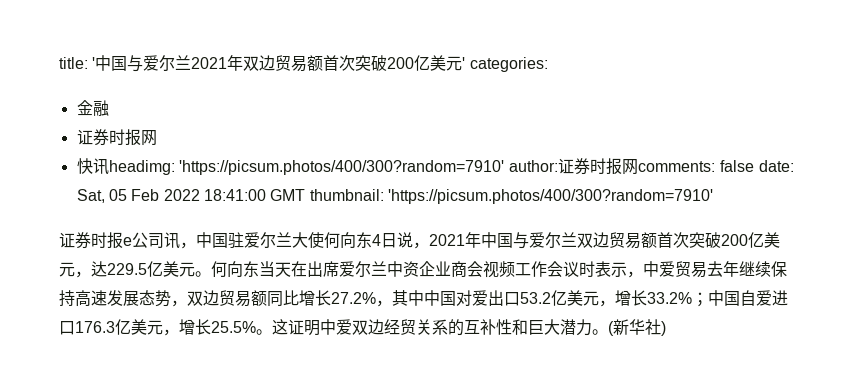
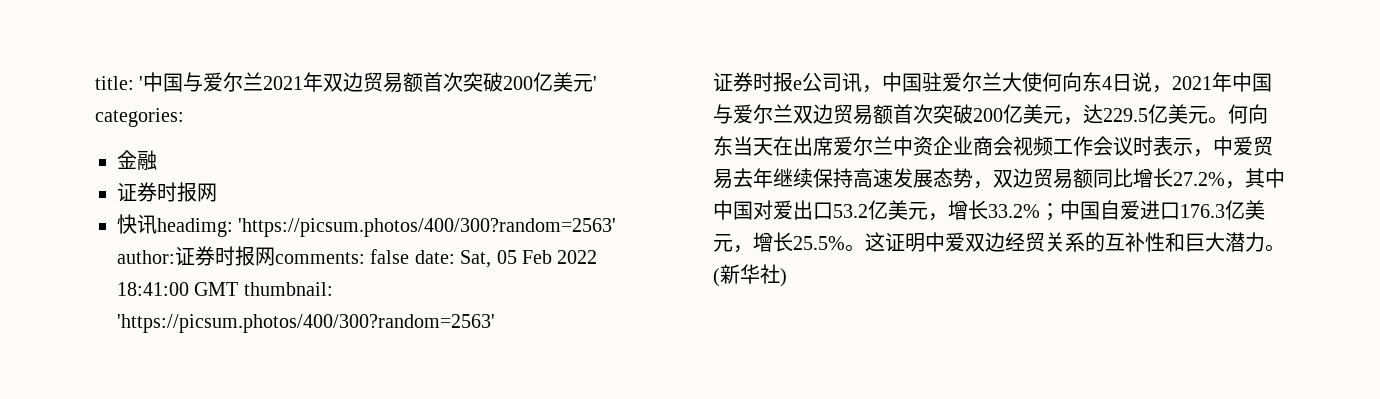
[179,160,505,175] 'https://picsum.photos/400/300?random=7910' -> [238,218,617,237] 'https://picsum.photos/400/300?random=2563'
[387,189,713,204] 'https://picsum.photos/400/300?random=7910' -> [117,314,495,333] 'https://picsum.photos/400/300?random=2563'

